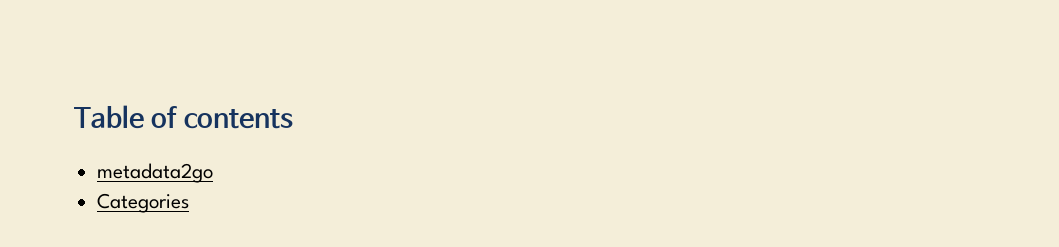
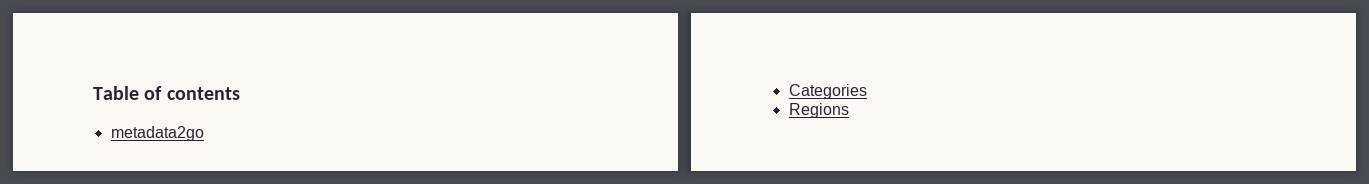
(190, 203) none -> [788,103,849,118] // Regions

